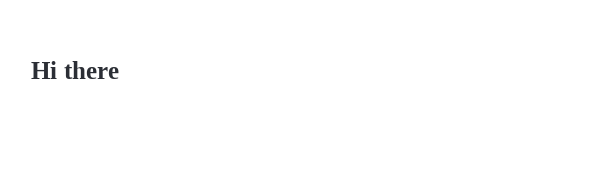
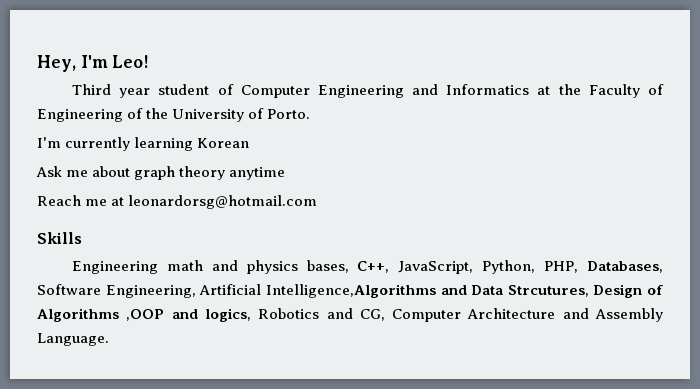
[31,61,119,79] Hi there -> [37,55,150,72] [72,84,664,98] [37,108,311,122] [37,137,250,151] [36,166,286,180] [37,195,318,209] [37,232,82,244] [72,260,663,274] [37,284,663,298] [37,308,663,322] [37,333,109,346] Hey, I'm Leo! // Third year student of Computer Engineering and Informatics at the Faculty of Engineering of the University of Porto. // I'm currently learning Korean // Ask me about graph theory anytime // Reach me at leonardorsg@hotmail.com // Skills // Engineering math and physics bases, C++, JavaScript, Python, PHP, Databases, Software Engineering, Artificial Intelligence,Algorithms and Data Strcutures, Design of Algorithms ,OOP and logics, Robotics and CG, Computer Architecture and Assembly Language.

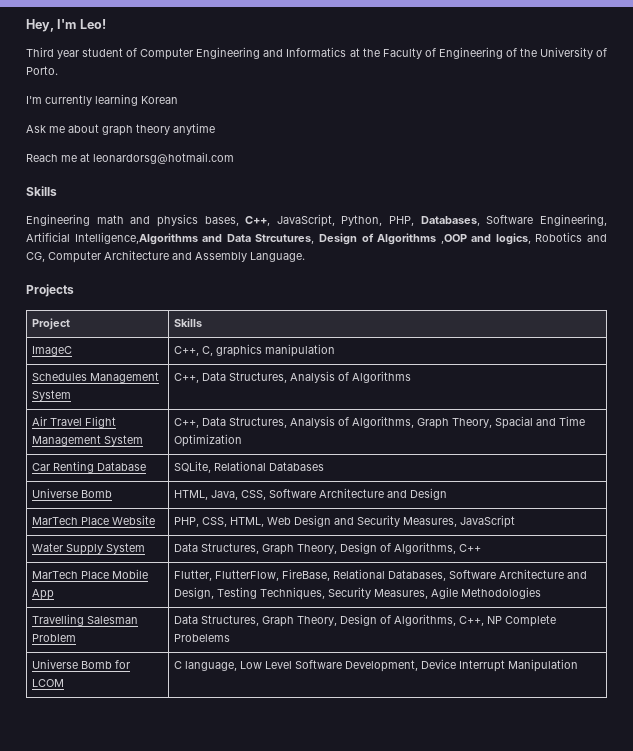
(109, 339) none -> [26,284,74,297] [31,318,70,330] [173,318,202,327] [31,346,72,356] [173,344,335,357] [31,372,159,383] [31,390,71,401] [173,371,411,383] [31,416,116,428] [31,435,143,446] [173,416,585,429] [173,434,242,447] [31,461,146,473] [173,461,324,473] [31,488,112,498] [173,488,447,500] [31,515,155,525] [173,515,515,528] [31,543,145,555] [173,542,481,555] [31,569,148,579] [31,589,54,600] [173,569,587,581] [173,587,541,600] [31,614,138,626] [31,634,76,642] [173,614,556,627] [173,634,230,642] [31,659,130,669] [31,679,64,687] [173,659,578,672] // Projects // Project | Skills // ImageC | C++, C, graphics manipulation // Schedules Management System | C++, Data Structures, Analysis of Algorithms // Air Travel Flight Management System | C++, Data Structures, Analysis of Algorithms, Graph Theory, Spacial and Time Optimization // Car Renting Database | SQLite, Relational Databases // Universe Bomb | HTML, Java, CSS, Software Architecture and Design // MarTech Place Website | PHP, CSS, HTML, Web Design and Security Measures, JavaScript // Water Supply System | Data Structures, Graph Theory, Design of Algorithms, C++ // MarTech Place Mobile App | Flutter, FlutterFlow, FireBase, Relational Databases, Software Architecture and Design, Testing Techniques, Security Measures, Agile Methodologies // Travelling Salesman Problem | Data Structures, Graph Theory, Design of Algorithms, C++, NP Complete Probelems // Universe Bomb for LCOM | C language, Low Level Software Development, Device Interrupt Manipulation

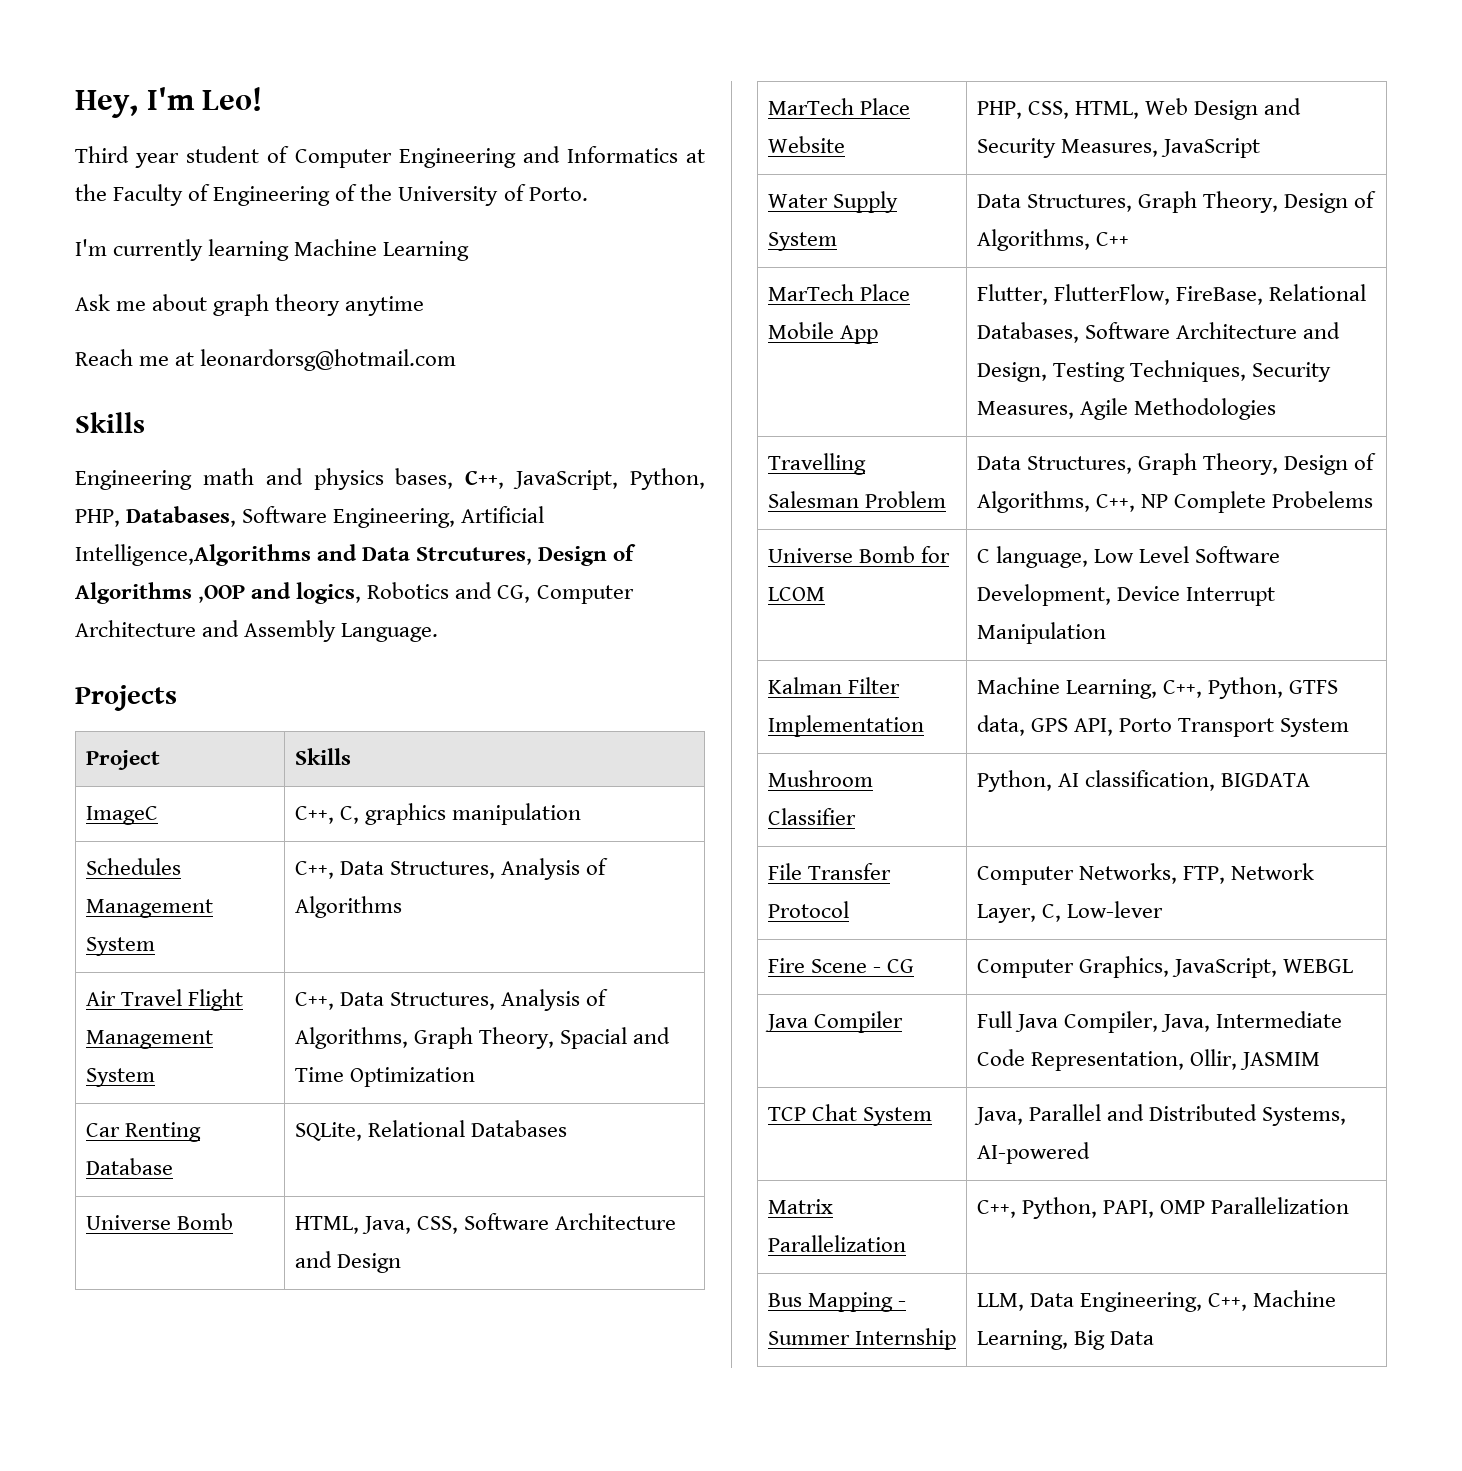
[141,96,178,104] Korean -> [294,239,470,261] Machine Learning
(578, 665) none -> [767,677,901,694] [767,715,924,737] [976,677,1339,699] [976,715,1350,737] [767,770,873,787] [767,808,856,825] [976,770,1311,792] [767,863,892,880] [767,901,849,918] [976,863,1315,885] [976,901,1164,923] [767,958,915,973] [976,956,1354,978] [764,1011,904,1033] [976,1011,1343,1033] [976,1049,1321,1071] [767,1104,933,1126] [973,1104,1347,1126] [976,1142,1090,1164] [767,1199,833,1214] [767,1235,906,1252] [976,1197,1350,1219] [767,1292,907,1312] [767,1328,957,1350] [976,1290,1337,1312] [976,1330,1155,1350] // Kalman Filter Implementation | Machine Learning, C++, Python, GTFS data, GPS API, Porto Transport System // Mushroom Classifier | Python, AI classification, BIGDATA // File Transfer Protocol | Computer Networks, FTP, Network Layer, C, Low-lever // Fire Scene - CG | Computer Graphics, JavaScript, WEBGL // Java Compiler | Full Java Compiler, Java, Intermediate Code Representation, Ollir, JASMIM // TCP Chat System | Java, Parallel and Distributed Systems, AI-powered // Matrix Parallelization | C++, Python, PAPI, OMP Parallelization // Bus Mapping - Summer Internship | LLM, Data Engineering, C++, Machine Learning, Big Data

